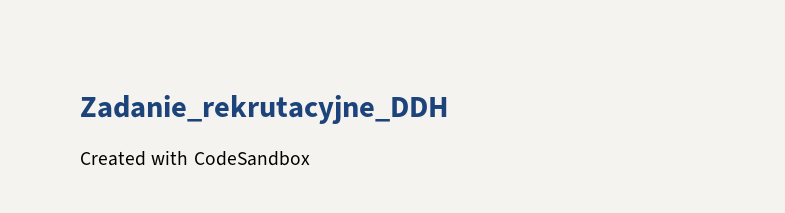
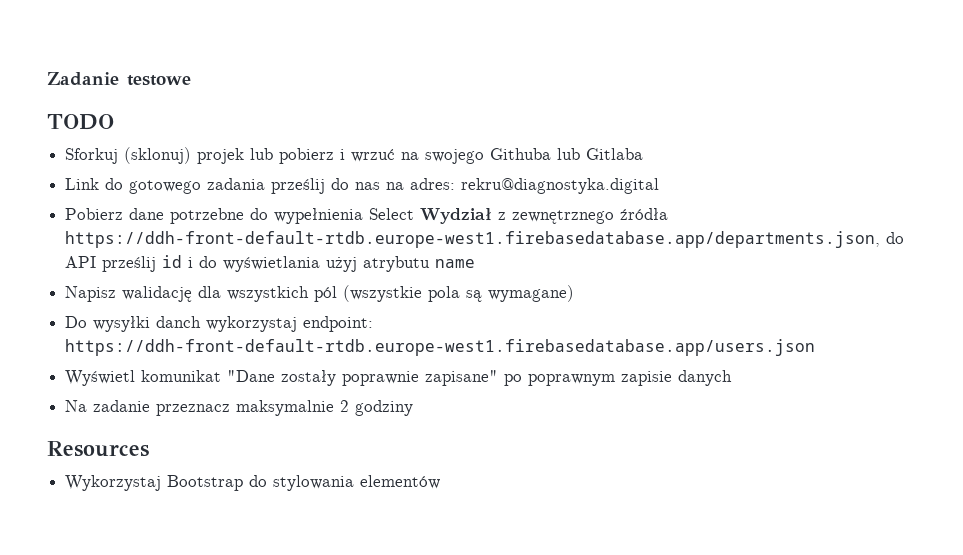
[80,95,449,124] [80,150,310,166] Zadanie_rekrutacyjne_DDH // Created with CodeSandbox -> [47,72,191,86] [47,114,114,130] [65,147,644,164] [65,178,660,194] [65,208,669,224] [65,231,905,248] [65,255,476,272] [65,285,575,302] [65,316,374,332] [65,339,816,356] [65,370,733,386] [65,400,414,416] [47,441,149,457] [65,475,441,491] Zadanie testowe // TODO // Sforkuj (sklonuj) projek lub pobierz i wrzuć na swojego Githuba lub Gitlaba // Link do gotowego zadania prześlij do nas na adres: rekru@diagnostyka.digital // Pobierz dane potrzebne do wypełnienia Select Wydział z zewnętrznego źródła https://ddh-front-default-rtdb.europe-west1.firebasedatabase.app/departments.json, do API prześlij id i do wyświetlania użyj atrybutu name // Napisz walidację dla wszystkich pól (wszystkie pola są wymagane) // Do wysyłki danch wykorzystaj endpoint: https://ddh-front-default-rtdb.europe-west1.firebasedatabase.app/users.json // Wyświetl komunikat "Dane zostały poprawnie zapisane" po poprawnym zapisie danych // Na zadanie przeznacz maksymalnie 2 godziny // Resources // Wykorzystaj Bootstrap do stylowania elementów

